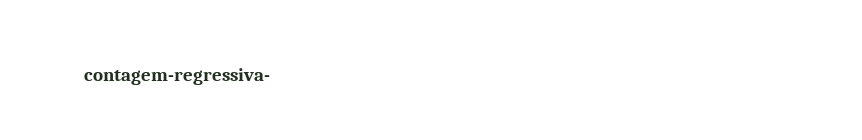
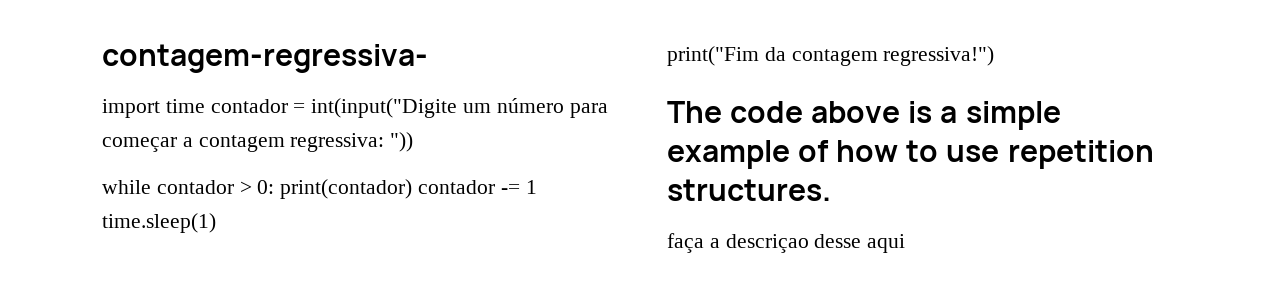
(270, 76) none -> [102,98,608,118] [102,132,414,152] [102,179,537,199] [102,213,216,233] [667,46,995,66] [667,101,1061,130] [667,140,1154,169] [667,179,831,201] [667,233,906,253] // import time contador = int(input("Digite um número para começar a contagem regressiva: ")) // while contador > 0: print(contador) contador -= 1 time.sleep(1) // print("Fim da contagem regressiva!") // The code above is a simple example of how to use repetition structures. // faça a descriçao desse aqui

